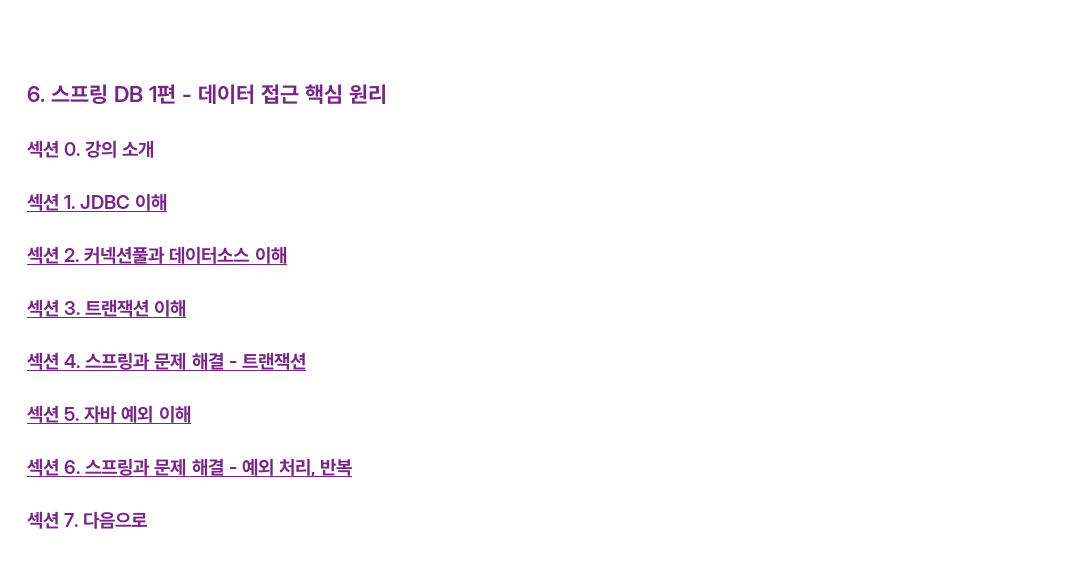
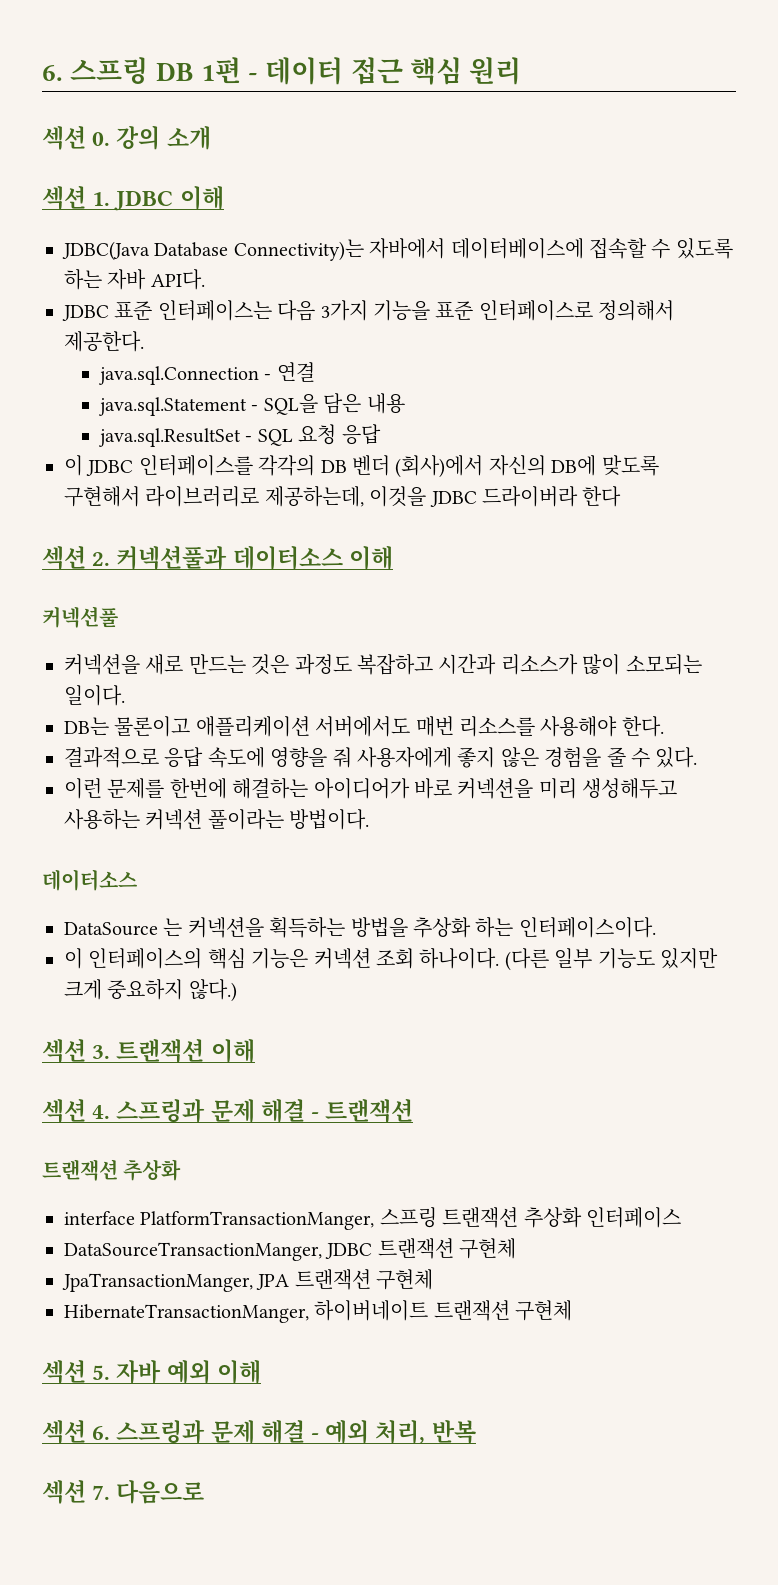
(168, 202) none -> [62,238,733,261] [64,269,205,290] [62,300,675,321] [64,331,144,352] [99,362,315,385] [99,393,405,416] [99,424,381,447] [64,455,659,478] [64,486,622,507] // JDBC(Java Database Connectivity)는 자바에서 데이터베이스에 접속할 수 있도록 하는 자바 API다. // JDBC 표준 인터페이스는 다음 3가지 기능을 표준 인터페이스로 정의해서 제공한다. // java.sql.Connection - 연결 // java.sql.Statement - SQL을 담은 내용 // java.sql.ResultSet - SQL 요청 응답 // 이 JDBC 인터페이스를 각각의 DB 벤더 (회사)에서 자신의 DB에 맞도록 구현해서 라이브러리로 제공하는데, 이것을 JDBC 드라이버라 한다
(287, 255) none -> [42,606,118,628] [64,654,702,675] [64,685,125,706] [64,716,664,737] [64,747,698,768] [64,778,678,799] [64,809,370,830] [42,869,137,891] [64,917,656,938] [64,948,718,971] [64,979,237,1002] // 커넥션풀 // 커넥션을 새로 만드는 것은 과정도 복잡하고 시간과 리소스가 많이 소모되는 일이다. // DB는 물론이고 애플리케이션 서버에서도 매번 리소스를 사용해야 한다. // 결과적으로 응답 속도에 영향을 줘 사용자에게 좋지 않은 경험을 줄 수 있다. // 이런 문제를 한번에 해결하는 아이디어가 바로 커넥션을 미리 생성해두고 사용하는 커넥션 풀이라는 방법이다. // 데이터소스 // DataSource 는 커넥션을 획득하는 방법을 추상화 하는 인터페이스이다. // 이 인터페이스의 핵심 기능은 커넥션 조회 하나이다. (다른 일부 기능도 있지만 크게 중요하지 않다.)
(306, 361) none -> [42,1159,182,1181] [64,1207,681,1230] [64,1238,517,1261] [62,1269,434,1292] [64,1300,573,1323] // 트랜잭션 추상화 // interface PlatformTransactionManger, 스프링 트랜잭션 추상화 인터페이스 // DataSourceTransactionManger, JDBC 트랜잭션 구현체 // JpaTransactionManger, JPA 트랜잭션 구현체 // HibernateTransactionManger, 하이버네이트 트랜잭션 구현체

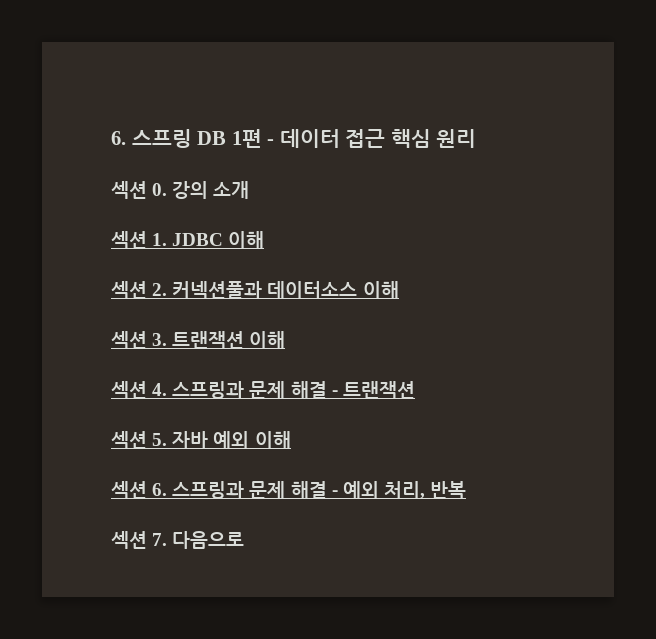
[62,238,733,261] [64,269,205,290] [62,300,675,321] [64,331,144,352] [99,362,315,385] [99,393,405,416] [99,424,381,447] [64,455,659,478] [64,486,622,507] // JDBC(Java Database Connectivity)는 자바에서 데이터베이스에 접속할 수 있도록 하는 자바 API다. // JDBC 표준 인터페이스는 다음 3가지 기능을 표준 인터페이스로 정의해서 제공한다. // java.sql.Connection - 연결 // java.sql.Statement - SQL을 담은 내용 // java.sql.ResultSet - SQL 요청 응답 // 이 JDBC 인터페이스를 각각의 DB 벤더 (회사)에서 자신의 DB에 맞도록 구현해서 라이브러리로 제공하는데, 이것을 JDBC 드라이버라 한다 -> (265, 240) none
[42,606,118,628] [64,654,702,675] [64,685,125,706] [64,716,664,737] [64,747,698,768] [64,778,678,799] [64,809,370,830] [42,869,137,891] [64,917,656,938] [64,948,718,971] [64,979,237,1002] // 커넥션풀 // 커넥션을 새로 만드는 것은 과정도 복잡하고 시간과 리소스가 많이 소모되는 일이다. // DB는 물론이고 애플리케이션 서버에서도 매번 리소스를 사용해야 한다. // 결과적으로 응답 속도에 영향을 줘 사용자에게 좋지 않은 경험을 줄 수 있다. // 이런 문제를 한번에 해결하는 아이디어가 바로 커넥션을 미리 생성해두고 사용하는 커넥션 풀이라는 방법이다. // 데이터소스 // DataSource 는 커넥션을 획득하는 방법을 추상화 하는 인터페이스이다. // 이 인터페이스의 핵심 기능은 커넥션 조회 하나이다. (다른 일부 기능도 있지만 크게 중요하지 않다.) -> (399, 290) none
[42,1159,182,1181] [64,1207,681,1230] [64,1238,517,1261] [62,1269,434,1292] [64,1300,573,1323] // 트랜잭션 추상화 // interface PlatformTransactionManger, 스프링 트랜잭션 추상화 인터페이스 // DataSourceTransactionManger, JDBC 트랜잭션 구현체 // JpaTransactionManger, JPA 트랜잭션 구현체 // HibernateTransactionManger, 하이버네이트 트랜잭션 구현체 -> (415, 390) none

